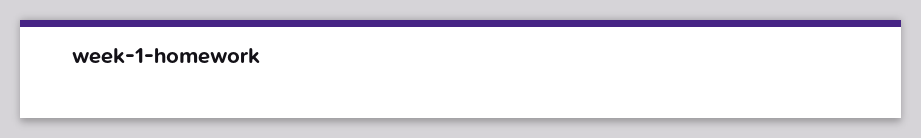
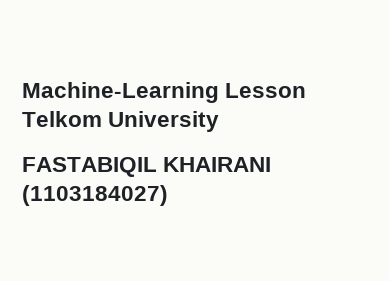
[72,48,260,64] week-1-homework -> [22,82,307,103] [22,111,220,132] [22,157,272,177] [22,185,168,206] Machine-Learning Lesson Telkom University // FASTABIQIL KHAIRANI (1103184027)

